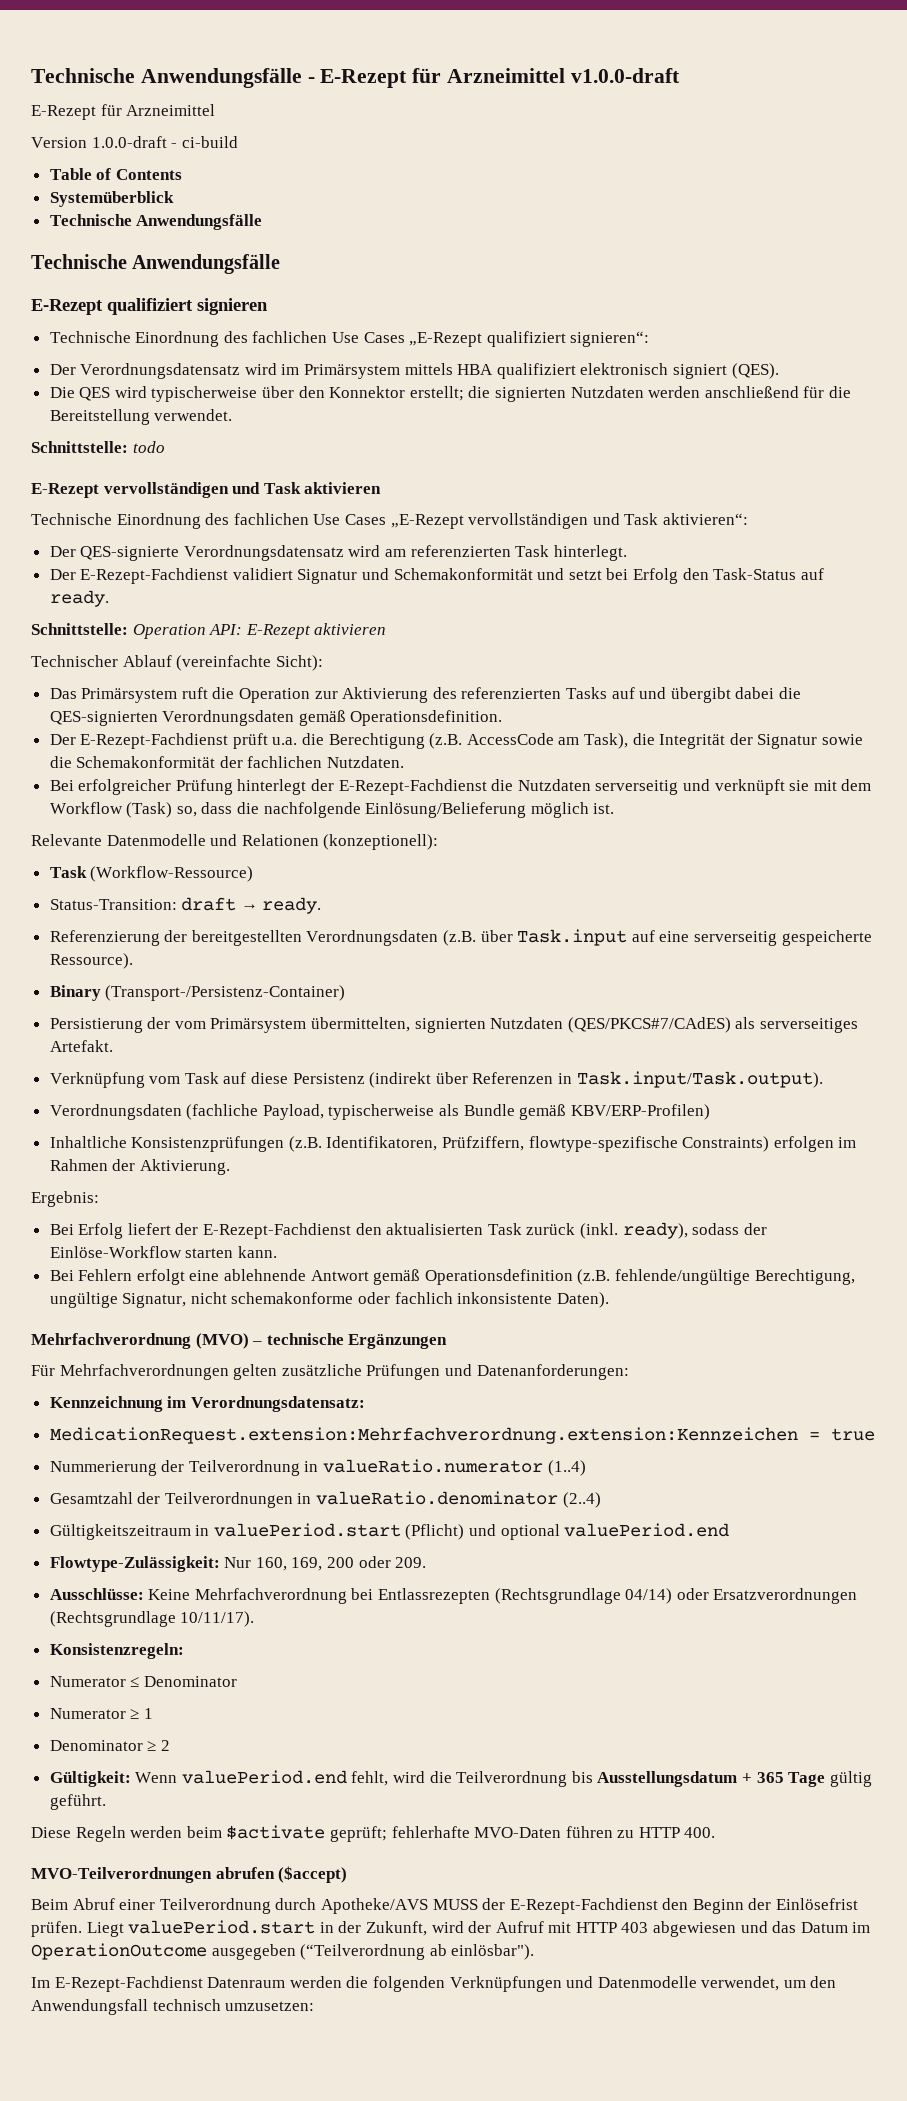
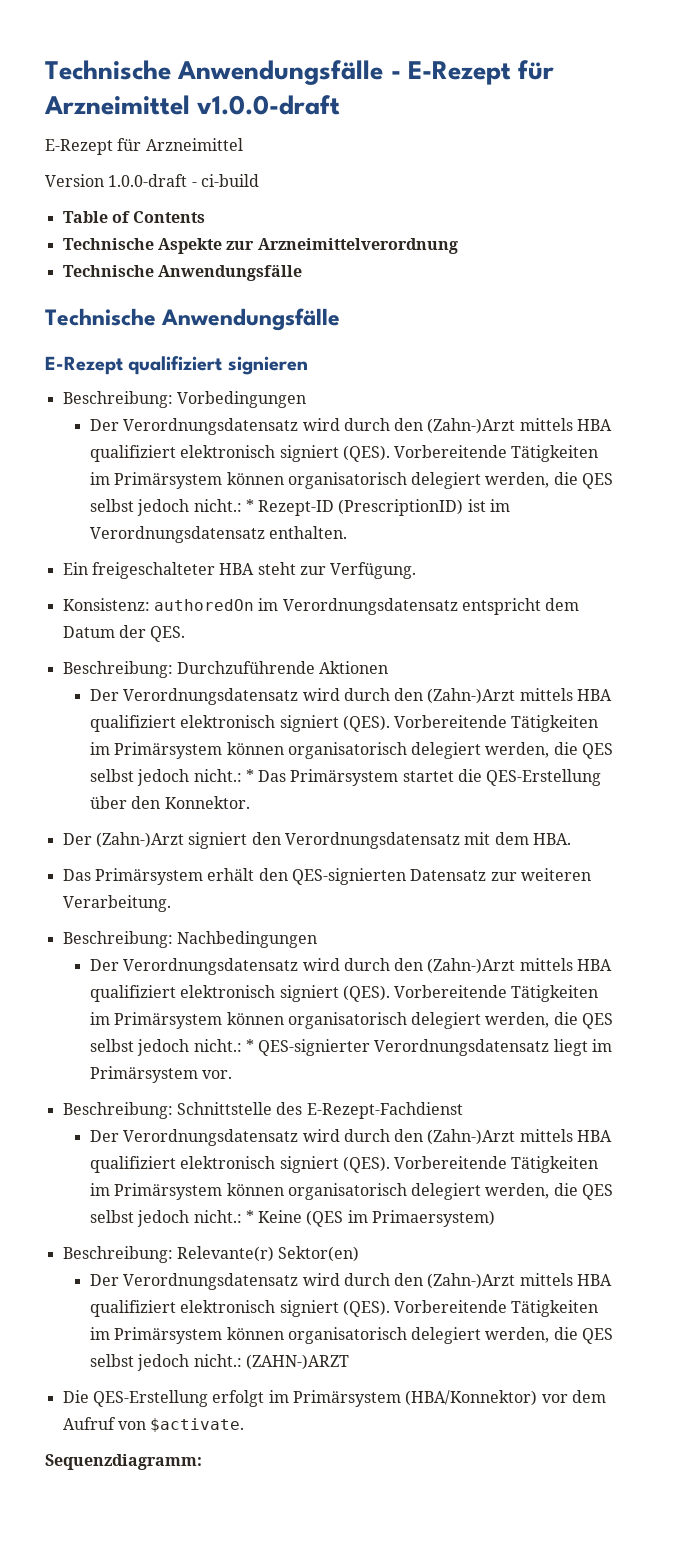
[49,191,174,207] Systemüberblick -> [62,238,458,254] Technische Aspekte zur Arzneimittelverordnung
[49,331,650,347] [49,363,779,379] [49,386,851,402] [49,409,233,425] [31,441,165,453] [31,482,382,498] [31,513,748,529] [49,545,627,561] [49,568,824,584] [49,590,109,607] [31,623,387,639] [31,655,323,671] [49,687,801,703] [49,710,503,726] [49,733,863,749] [49,756,405,768] [49,779,872,795] [49,802,615,818] [31,834,439,850] [49,866,254,882] [49,897,322,914] [49,929,872,946] [49,953,133,969] [49,985,346,1001] [49,1017,859,1033] [49,1040,113,1052] [49,1071,823,1088] [49,1104,710,1120] [49,1136,857,1152] [49,1159,230,1175] [31,1191,99,1207] [49,1222,767,1239] [49,1246,277,1258] [49,1269,855,1285] [49,1292,609,1308] [31,1333,448,1349] [31,1364,629,1380] [49,1396,365,1412] [49,1427,875,1444] [49,1459,586,1476] [49,1491,601,1508] [49,1523,730,1540] [49,1556,427,1572] [49,1588,858,1604] [49,1611,255,1627] [49,1643,184,1659] [49,1676,237,1687] [49,1708,153,1719] [49,1740,170,1751] [49,1770,872,1787] [49,1794,106,1810] [31,1825,716,1842] [31,1866,348,1883] [31,1898,859,1914] [31,1920,871,1937] [31,1943,535,1960] [31,1976,837,1992] [31,1999,315,2015] Technische Einordnung des fachlichen Use Cases „E-Rezept qualifiziert signieren“: // Der Verordnungsdatensatz wird im Primärsystem mittels HBA qualifiziert elektronisch signiert (QES). // Die QES wird typischerweise über den Konnektor erstellt; die signierten Nutzdaten werden anschließend für die Bereitstellung verwendet. // Schnittstelle: todo // E-Rezept vervollständigen und Task aktivieren // Technische Einordnung des fachlichen Use Cases „E-Rezept vervollständigen und Task aktivieren“: // Der QES-signierte Verordnungsdatensatz wird am referenzierten Task hinterlegt. // Der E-Rezept-Fachdienst validiert Signatur und Schemakonformität und setzt bei Erfolg den Task-Status auf ready. // Schnittstelle: Operation API: E-Rezept aktivieren // Technischer Ablauf (vereinfachte Sicht): // Das Primärsystem ruft die Operation zur Aktivierung des referenzierten Tasks auf und übergibt dabei die QES-signierten Verordnungsdaten gemäß Operationsdefinition. // Der E-Rezept-Fachdienst prüft u.a. die Berechtigung (z.B. AccessCode am Task), die Integrität der Signatur sowie die Schemakonformität der fachlichen Nutzdaten. // Bei erfolgreicher Prüfung hinterlegt der E-Rezept-Fachdienst die Nutzdaten serverseitig und verknüpft sie mit dem Workflow (Task) so, dass die nachfolgende Einlösung/Belieferung möglich ist. // Relevante Datenmodelle und Relationen (konzeptionell): // Task (Workflow-Ressource) // Status-Transition: draft → ready. // Referenzierung der bereitgestellten Verordnungsdaten (z.B. über Task.input auf eine serverseitig gespeicherte Ressource). // Binary (Transport-/Persistenz-Container) // Persistierung der vom Primärsystem übermittelten, signierten Nutzdaten (QES/PKCS#7/CAdES) als serverseitiges Artefakt. // Verknüpfung vom Task auf diese Persistenz (indirekt über Referenzen in Task.input/Task.output). // Verordnungsdaten (fachliche Payload, typischerweise als Bundle gemäß KBV/ERP-Profilen) // Inhaltliche Konsistenzprüfungen (z.B. Identifikatoren, Prüfziffern, flowtype-spezifische Constraints) erfolgen im Rahmen der Aktivierung. // Ergebnis: // Bei Erfolg liefert der E-Rezept-Fachdienst den aktualisierten Task zurück (inkl. ready), sodass der Einlöse-Workflow starten kann. // Bei Fehlern erfolgt eine ablehnende Antwort gemäß Operationsdefinition (z.B. fehlende/ungültige Berechtigung, ungültige Signatur, nicht schemakonforme oder fachlich inkonsistente Daten). // Mehrfachverordnung (MVO) – technische Ergänzungen // Für Mehrfachverordnungen gelten zusätzliche Prüfungen und Datenanforderungen: // Kennzeichnung im Verordnungsdatensatz: // MedicationRequest.extension:Mehrfachverordnung.extension:Kennzeichen = true // Nummerierung der Teilverordnung in valueRatio.numerator (1..4) // Gesamtzahl der Teilverordnungen in valueRatio.denominator (2..4) // Gültigkeitszeitraum in valuePeriod.start (Pflicht) und optional valuePeriod.end // Flowtype-Zulässigkeit: Nur 160, 169, 200 oder 209. // Ausschlüsse: Keine Mehrfachverordnung bei Entlassrezepten (Rechtsgrundlage 04/14) oder Ersatzverordnungen (Rechtsgrundlage 10/11/17). // Konsistenzregeln: // Numerator ≤ Denominator // Numerator ≥ 1 // Denominator ≥ 2 // Gültigkeit: Wenn valuePeriod.end fehlt, wird die Teilverordnung bis Ausstellungsdatum + 365 Tage gültig geführt. // Diese Regeln werden beim $activate geprüft; fehlerhafte MVO-Daten führen zu HTTP 400. // MVO-Teilverordnungen abrufen ($accept) // Beim Abruf einer Teilverordnung durch Apotheke/AVS MUSS der E-Rezept-Fachdienst den Beginn der Einlösefrist prüfen. Liegt valuePeriod.start in der Zukunft, wird der Aufruf mit HTTP 403 abgewiesen und das Datum im OperationOutcome ausgegeben (“Teilverordnung ab einlösbar"). // Im E-Rezept-Fachdienst Datenraum werden die folgenden Verknüpfungen und Datenmodelle verwendet, um den Anwendungsfall technisch umzusetzen: -> [62,391,306,408] [89,418,613,435] [89,445,599,462] [89,472,614,489] [89,499,511,516] [89,526,348,543] [62,562,417,579] [62,598,580,615] [62,625,186,642] [62,661,389,678] [89,688,613,705] [89,715,599,732] [89,742,614,759] [89,769,602,786] [89,796,250,809] [62,832,571,849] [62,868,591,885] [62,895,171,912] [62,931,317,948] [89,958,613,975] [89,985,599,1002] [89,1012,614,1029] [89,1039,613,1056] [89,1066,233,1083] [62,1102,463,1119] [89,1129,613,1146] [89,1156,599,1173] [89,1183,614,1200] [89,1210,496,1227] [62,1246,360,1263] [89,1273,613,1290] [89,1300,599,1317] [89,1327,614,1344] [89,1354,349,1371] [62,1390,606,1407] [62,1417,245,1432] [45,1454,202,1470] Beschreibung: Vorbedingungen // Der Verordnungsdatensatz wird durch den (Zahn-)Arzt mittels HBA qualifiziert elektronisch signiert (QES). Vorbereitende Tätigkeiten im Primärsystem können organisatorisch delegiert werden, die QES selbst jedoch nicht.: * Rezept-ID (PrescriptionID) ist im Verordnungsdatensatz enthalten. // Ein freigeschalteter HBA steht zur Verfügung. // Konsistenz: authoredOn im Verordnungsdatensatz entspricht dem Datum der QES. // Beschreibung: Durchzuführende Aktionen // Der Verordnungsdatensatz wird durch den (Zahn-)Arzt mittels HBA qualifiziert elektronisch signiert (QES). Vorbereitende Tätigkeiten im Primärsystem können organisatorisch delegiert werden, die QES selbst jedoch nicht.: * Das Primärsystem startet die QES-Erstellung über den Konnektor. // Der (Zahn-)Arzt signiert den Verordnungsdatensatz mit dem HBA. // Das Primärsystem erhält den QES-signierten Datensatz zur weiteren Verarbeitung. // Beschreibung: Nachbedingungen // Der Verordnungsdatensatz wird durch den (Zahn-)Arzt mittels HBA qualifiziert elektronisch signiert (QES). Vorbereitende Tätigkeiten im Primärsystem können organisatorisch delegiert werden, die QES selbst jedoch nicht.: * QES-signierter Verordnungsdatensatz liegt im Primärsystem vor. // Beschreibung: Schnittstelle des E-Rezept-Fachdienst // Der Verordnungsdatensatz wird durch den (Zahn-)Arzt mittels HBA qualifiziert elektronisch signiert (QES). Vorbereitende Tätigkeiten im Primärsystem können organisatorisch delegiert werden, die QES selbst jedoch nicht.: * Keine (QES im Primaersystem) // Beschreibung: Relevante(r) Sektor(en) // Der Verordnungsdatensatz wird durch den (Zahn-)Arzt mittels HBA qualifiziert elektronisch signiert (QES). Vorbereitende Tätigkeiten im Primärsystem können organisatorisch delegiert werden, die QES selbst jedoch nicht.: (ZAHN-)ARZT // Die QES-Erstellung erfolgt im Primärsystem (HBA/Konnektor) vor dem Aufruf von $activate. // Sequenzdiagramm:

